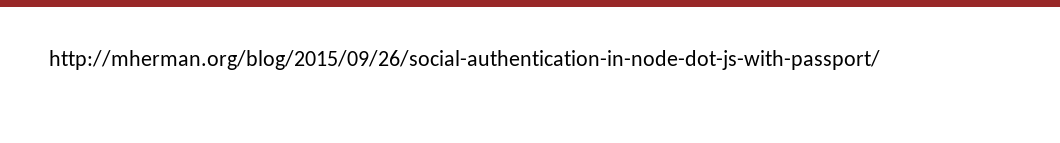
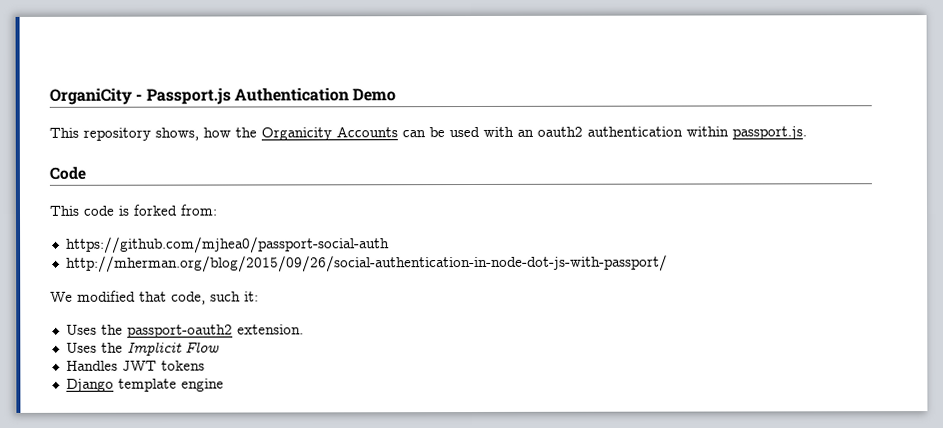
[49,50,880,70] http://mherman.org/blog/2015/09/26/social-authentication-in-node-dot-js-with-passport/ -> [49,87,397,105] [49,126,807,141] [49,166,86,180] [49,204,218,216] [65,236,390,254] [65,254,668,273] [50,290,259,305] [65,324,304,338] [65,341,220,356] [65,360,205,371] [65,378,224,392] OrganiCity - Passport.js Authentication Demo // This repository shows, how the Organicity Accounts can be used with an oauth2 authentication within passport.js. // Code // This code is forked from: // https://github.com/mjhea0/passport-social-auth // http://mherman.org/blog/2015/09/26/social-authentication-in-node-dot-js-with-passport/ // We modified that code, such it: // Uses the passport-oauth2 extension. // Uses the Implicit Flow // Handles JWT tokens // Django template engine

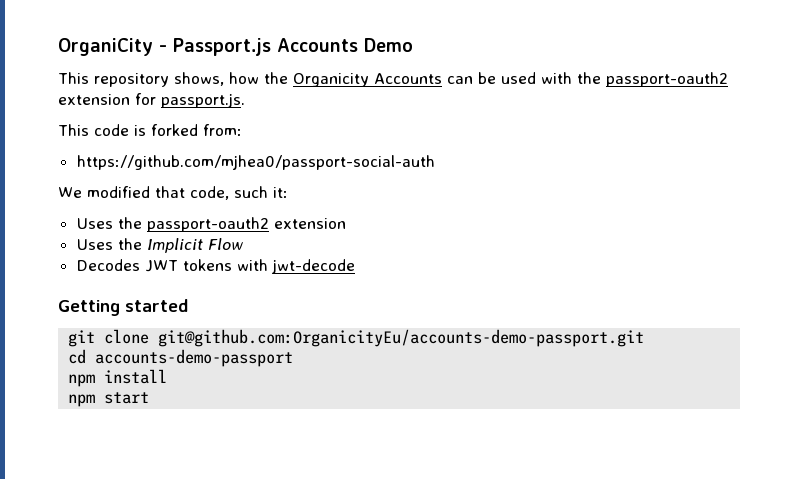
[233,87,349,102] Authentication -> [277,38,358,52] Accounts
[517,126,729,137] an oauth2 authentication within -> [577,72,728,87] [58,93,156,105] the passport-oauth2 extension for
[49,166,86,180] // Code -> (245, 100) none
[65,254,668,273] // http://mherman.org/blog/2015/09/26/social-authentication-in-node-dot-js-with-passport/ -> (435, 162) none
[236,324,304,335] extension. -> [273,218,346,229] extension
[65,360,118,371] Handles -> [76,259,140,271] Decodes
[65,378,224,392] // Django template engine -> [236,259,355,274] [58,299,188,316] [68,329,645,347] [68,349,294,367] [68,369,168,387] [68,392,150,407] with jwt-decode // Getting started // git clone git@github.com:OrganicityEu/accounts-demo-passport.git // cd accounts-demo-passport // npm install // npm start

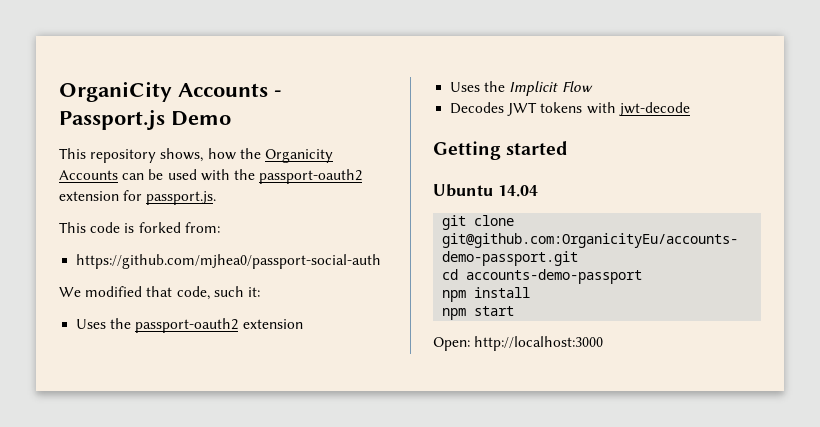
(153, 47) none -> [178,83,268,97] Accounts
[277,38,358,52] Accounts -> (165, 119) none
(188, 305) none -> [433,184,538,197] // Ubuntu 14.04
(150, 398) none -> [433,336,604,351] // Open: http://localhost:3000

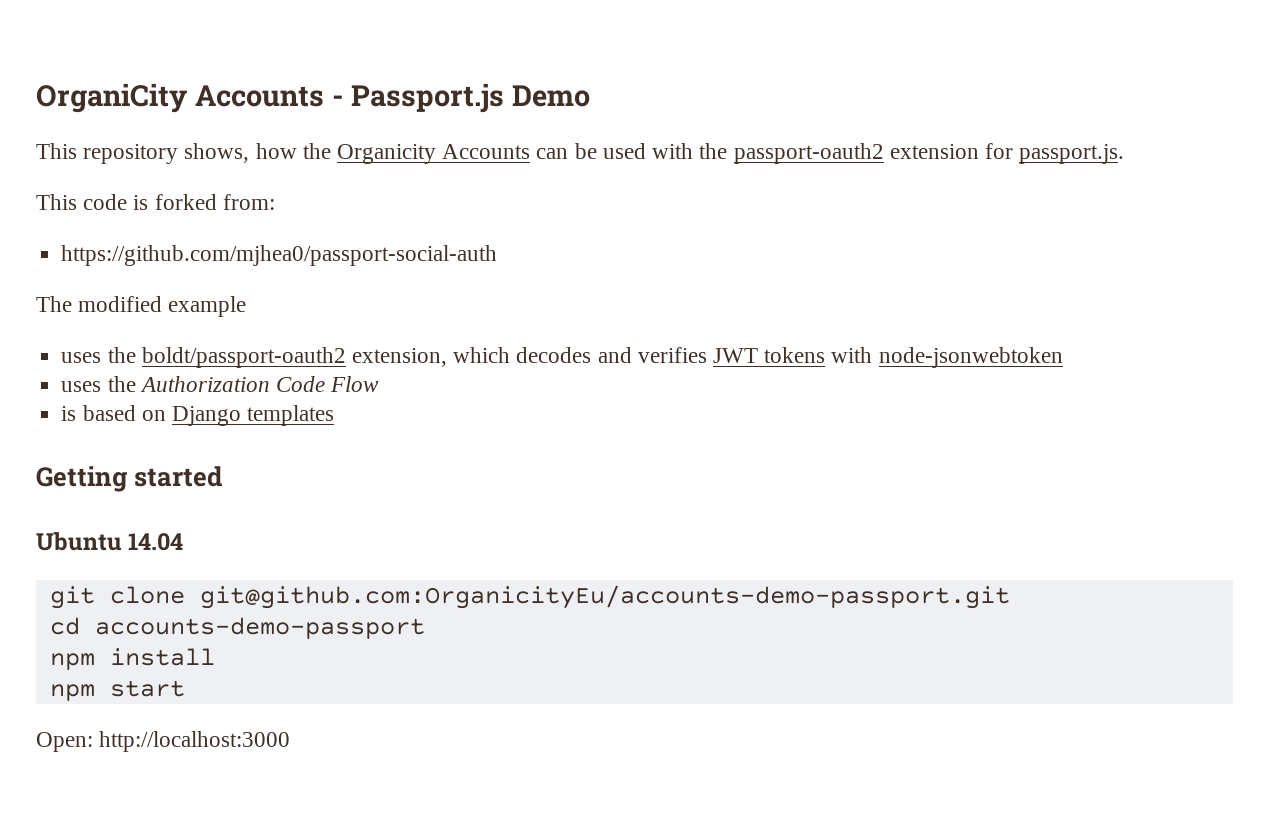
[59,286,260,300] [76,318,303,333] [450,81,593,96] [450,102,690,116] We modified that code, such it: // Uses the passport-oauth2 extension // Uses the Implicit Flow // Decodes JWT tokens with jwt-decode -> [36,296,247,317] [61,347,1063,368] [61,376,380,392] [61,405,335,426] The modified example // uses the boldt/passport-oauth2 extension, which decodes and verifies JWT tokens with node-jsonwebtoken // uses the Authorization Code Flow // is based on Django templates

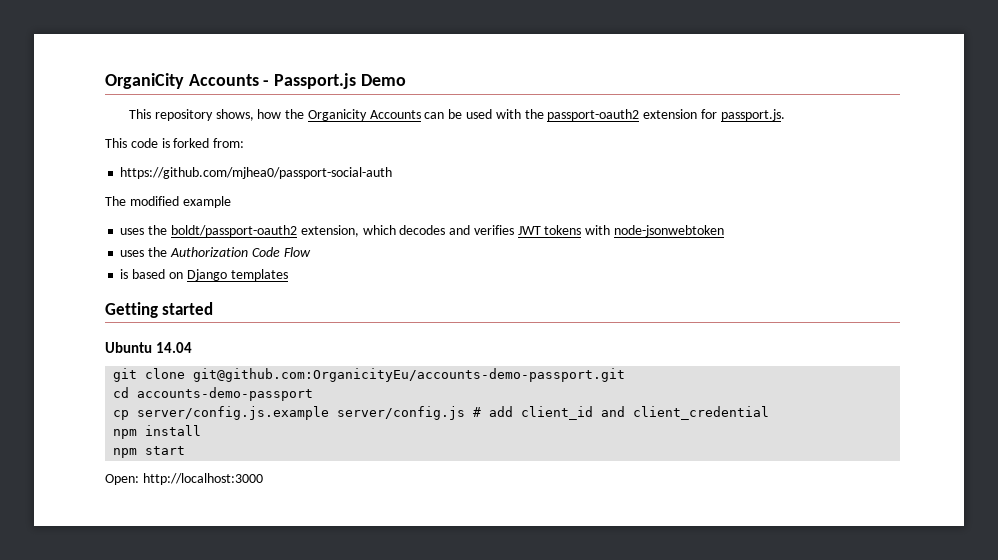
(425, 628) none -> [113,406,770,420] // cp server/config.js.example server/config.js # add client_id and client_credential

